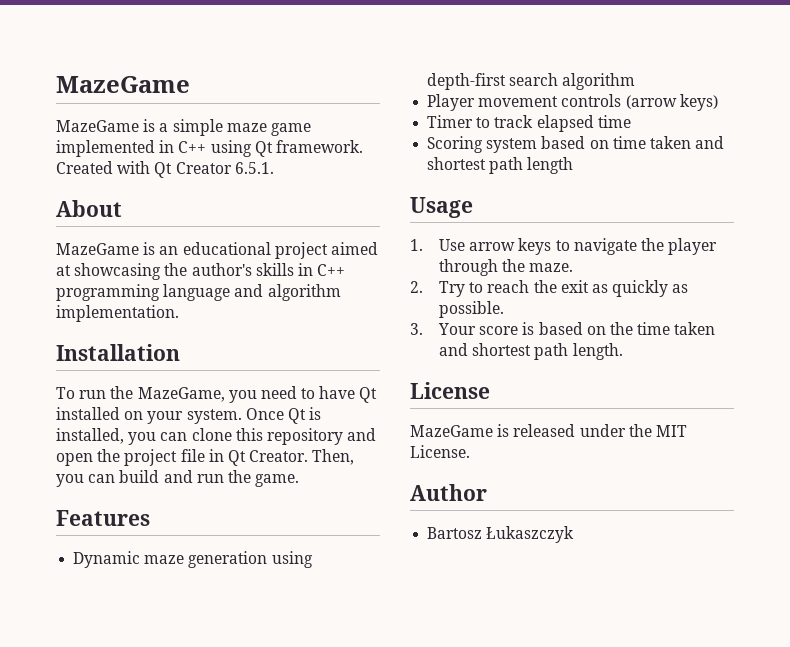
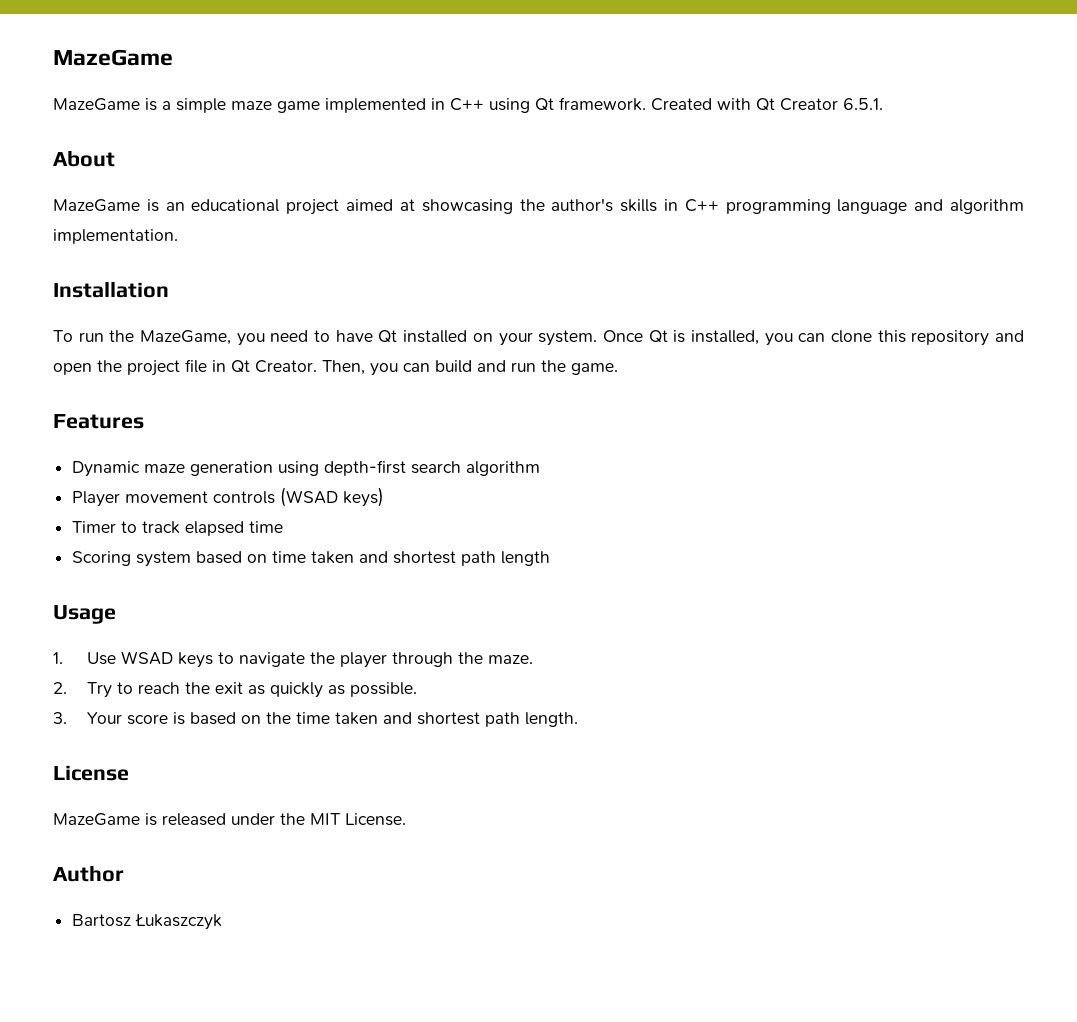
[625,95,677,109] (arrow -> [280,487,339,507] (WSAD
[469,242,516,251] arrow -> [121,651,174,665] WSAD

